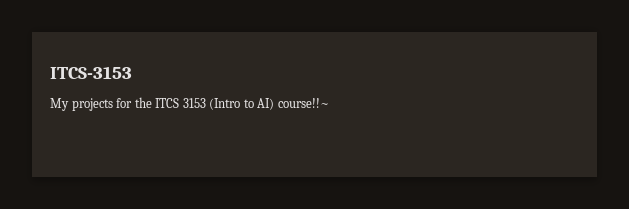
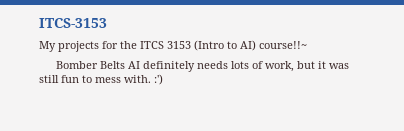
(329, 103) none -> [55,61,349,72] [39,74,163,85] // Bomber Belts AI definitely needs lots of work, but it was still fun to mess with. :')

